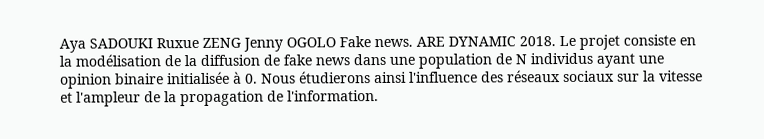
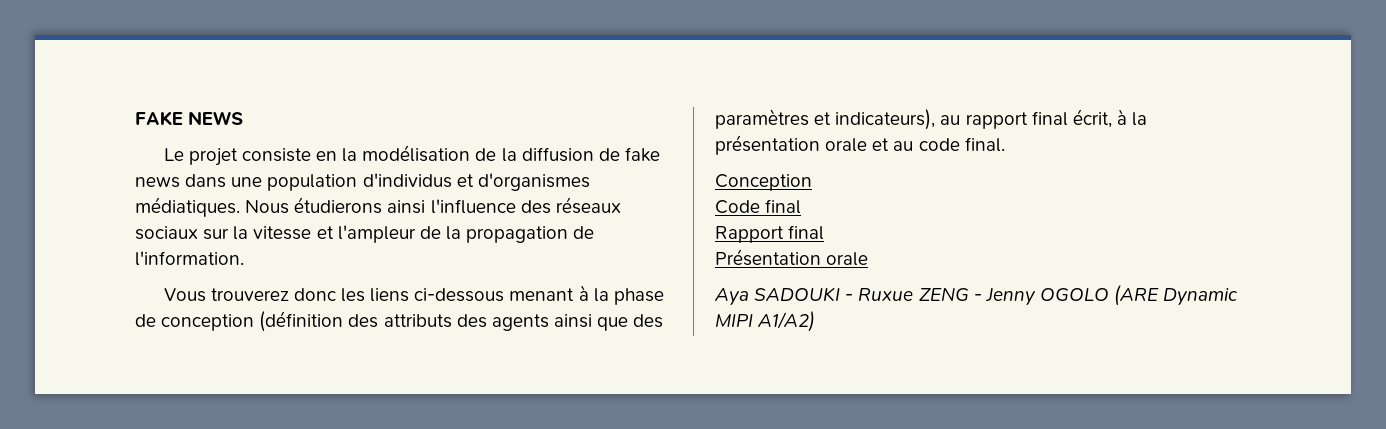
[59,36,556,53] Aya SADOUKI Ruxue ZENG Jenny OGOLO Fake news. ARE DYNAMIC 2018. -> [135,111,244,126] FAKE NEWS //
[495,52,664,68] [60,71,258,89] de N individus ayant une opinion binaire initialisée à 0. -> [362,173,590,191] [135,197,240,217] d'individus et d'organismes médiatiques.
(379, 96) none -> [163,285,664,305] [135,311,664,332] [715,109,1148,130] [715,135,1005,155] [715,174,812,191] [715,199,802,214] [715,225,825,243] [715,249,869,266] [714,285,1239,306] [715,311,816,332] // Vous trouverez donc les liens ci-dessous menant à la phase de conception (définition des attributs des agents ainsi que des paramètres et indicateurs), au rapport final écrit, à la présentation orale et au code final. // Conception // Code final // Rapport final // Présentation orale // Aya SADOUKI - Ruxue ZENG - Jenny OGOLO (ARE Dynamic MIPI A1/A2)

